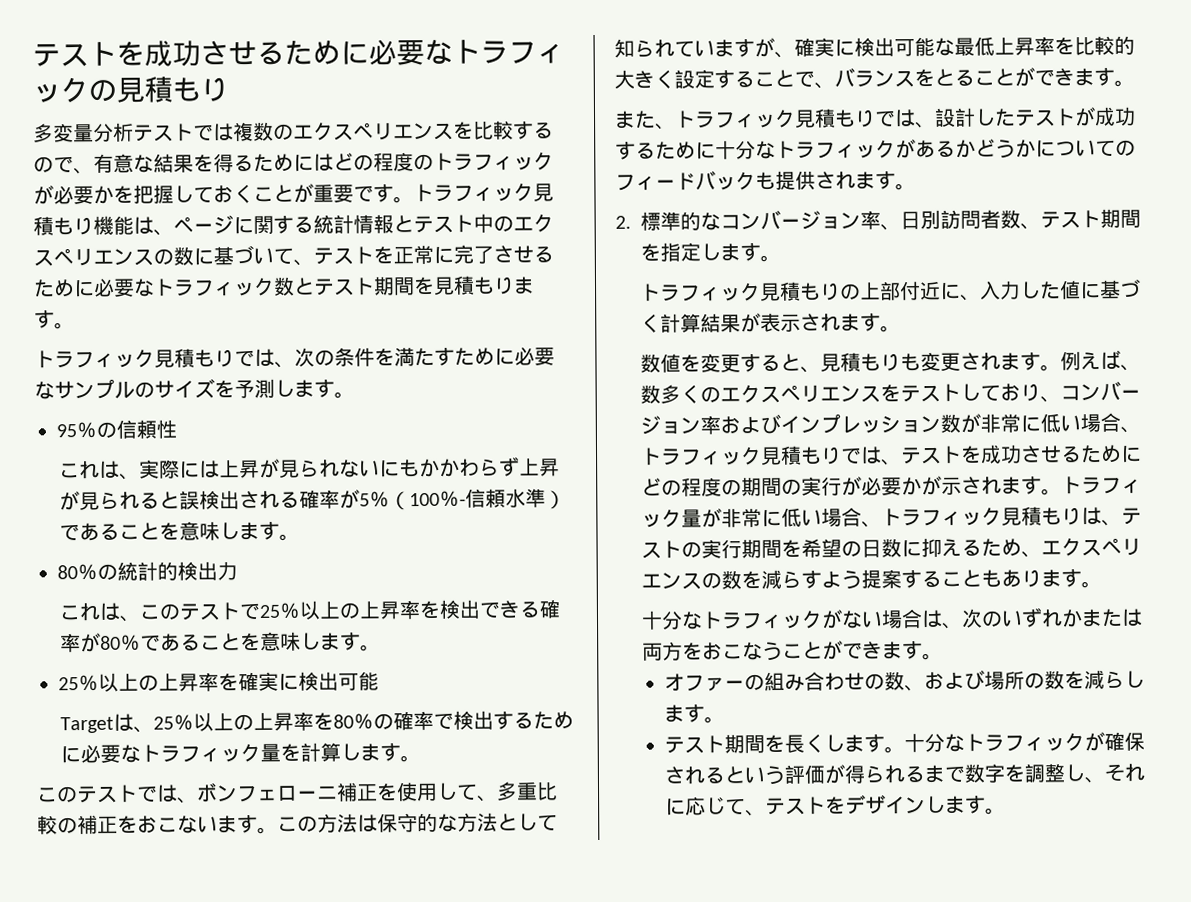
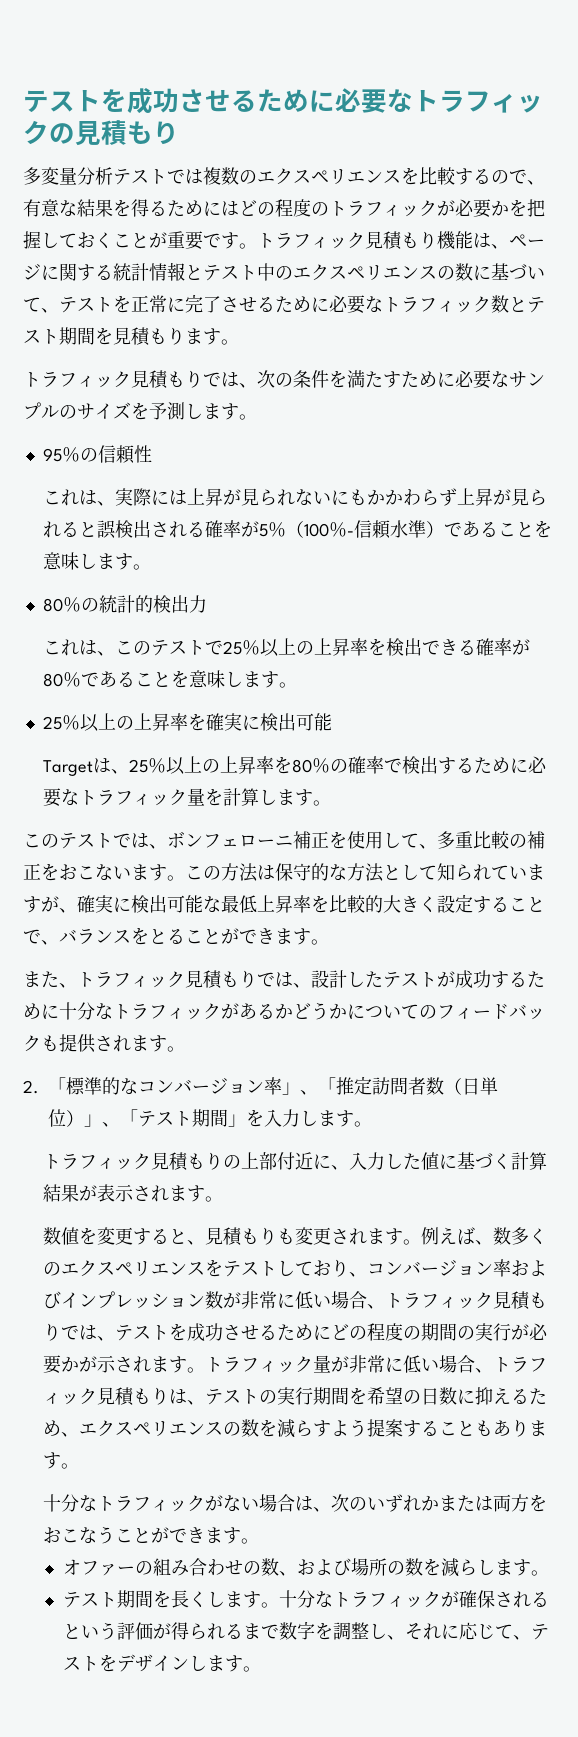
(631, 222) none -> [48,1077,66,1093] 「
[880,208,1141,231] [640,242,701,262] 、日別訪問者数、テスト期間を指定 -> [282,1076,498,1095] [48,1109,300,1127] 」、「推定訪問者数（日単位）」、「テスト期間」を入力

